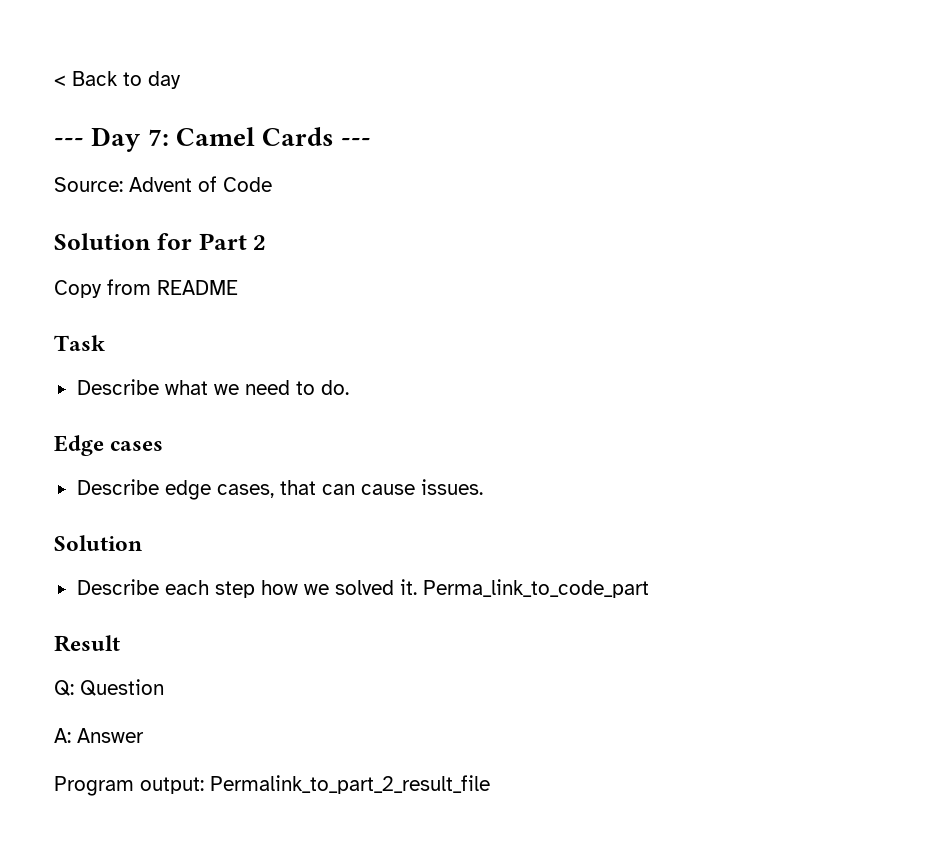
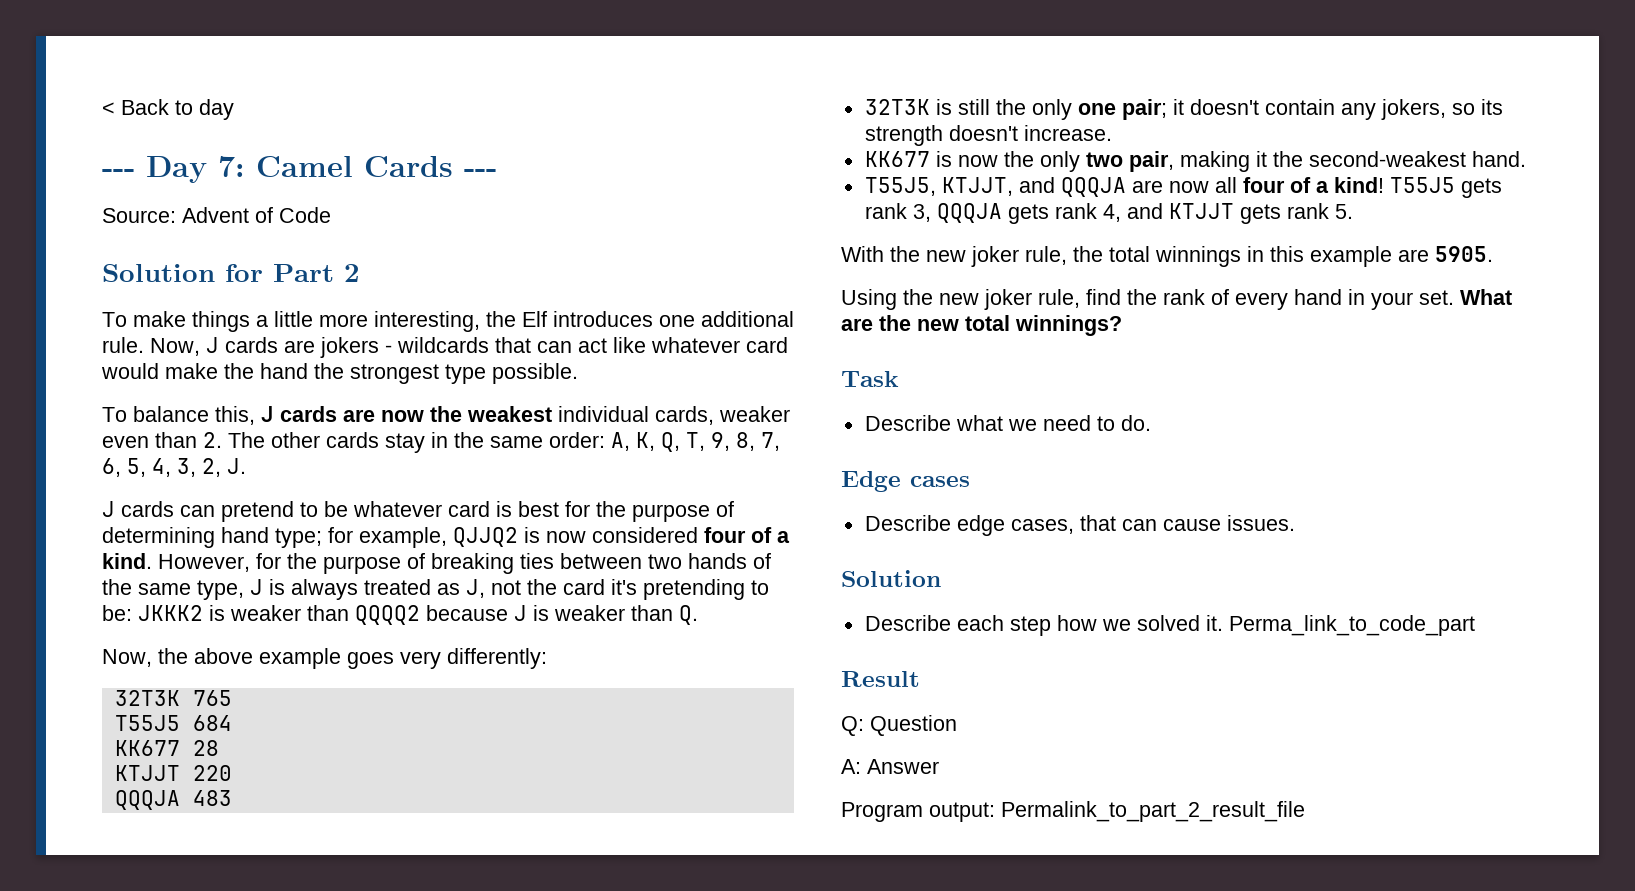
[54,279,238,298] Copy from README -> [102,311,794,332] [102,337,788,358] [101,363,578,384] [102,406,790,425] [102,432,780,453] [102,458,246,477] [102,501,734,522] [102,527,790,548] [102,553,771,574] [102,579,769,600] [102,605,698,625] [102,648,547,669] [114,690,232,706] [114,715,232,731] [114,740,219,756] [114,765,232,781] [114,790,232,810] [864,99,1503,120] [864,125,1112,146] [864,151,1526,172] [864,177,1502,198] [864,203,1353,224] [841,246,1493,267] [841,289,1512,310] [841,315,1122,336] To make things a little more interesting, the Elf introduces one additional rule. Now, J cards are jokers - wildcards that can act like whatever card would make the hand the strongest type possible. // To balance this, J cards are now the weakest individual cards, weaker even than 2. The other cards stay in the same order: A, K, Q, T, 9, 8, 7, 6, 5, 4, 3, 2, J. // J cards can pretend to be whatever card is best for the purpose of determining hand type; for example, QJJQ2 is now considered four of a kind. However, for the purpose of breaking ties between two hands of the same type, J is always treated as J, not the card it's pretending to be: JKKK2 is weaker than QQQQ2 because J is weaker than Q. // Now, the above example goes very differently: // 32T3K 765 // T55J5 684 // KK677 28 // KTJJT 220 // QQQJA 483 // 32T3K is still the only one pair; it doesn't contain any jokers, so its strength doesn't increase. // KK677 is now the only two pair, making it the second-weakest hand. // T55J5, KTJJT, and QQQJA are now all four of a kind! T55J5 gets rank 3, QQQJA gets rank 4, and KTJJT gets rank 5. // With the new joker rule, the total winnings in this example are 5905. // Using the new joker rule, find the rank of every hand in your set. What are the new total winnings?

